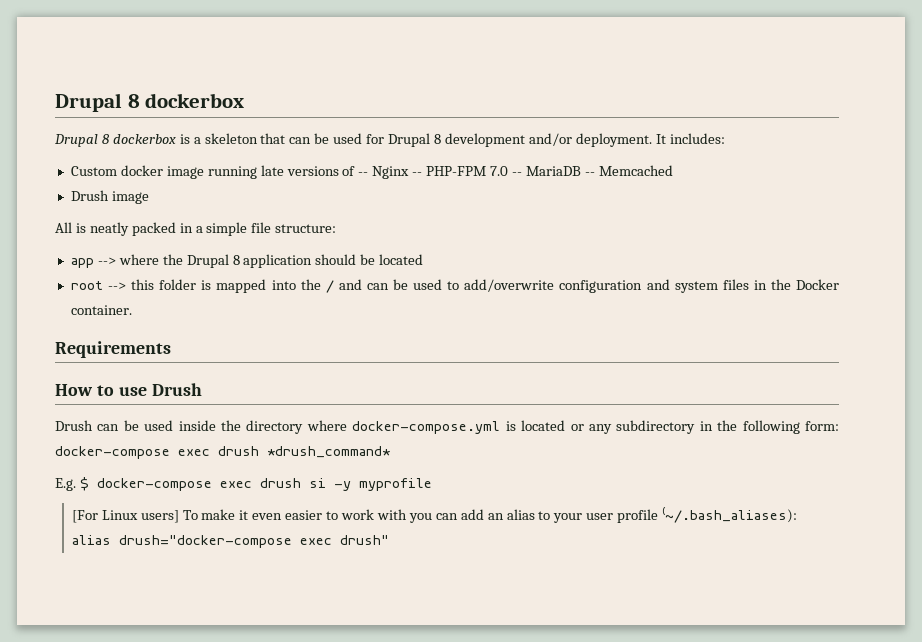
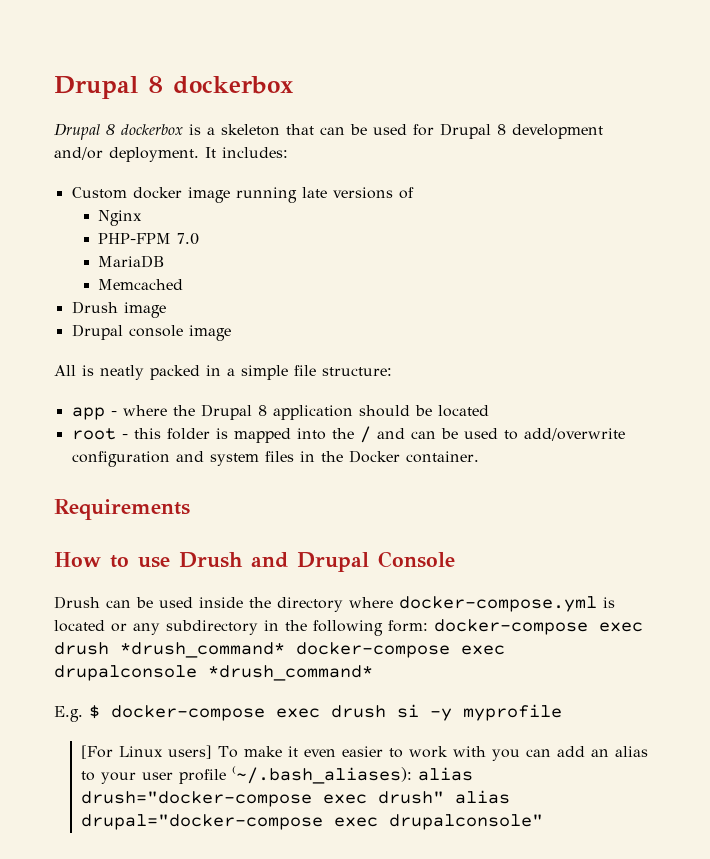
[358,172,369,176] -- -> (414, 193) //
[412,172,423,176] -- -> (143, 218) //
[511,172,522,176] -- -> (200, 239) //
[584,172,595,176] -- -> (165, 261) //
(149, 197) none -> [71,324,231,341] // Drupal console image
[97,257,116,265] --> -> [110,411,117,416] -
[108,282,127,290] --> -> [121,434,128,439] -
(202, 389) none -> [251,551,455,572] and Drupal Console
(390, 452) none -> [296,642,505,658] [54,665,373,681] docker-compose exec drupalconsole *drush_command*
(389, 540) none -> [454,790,510,804] [80,814,543,830] alias drupal="docker-compose exec drupalconsole"

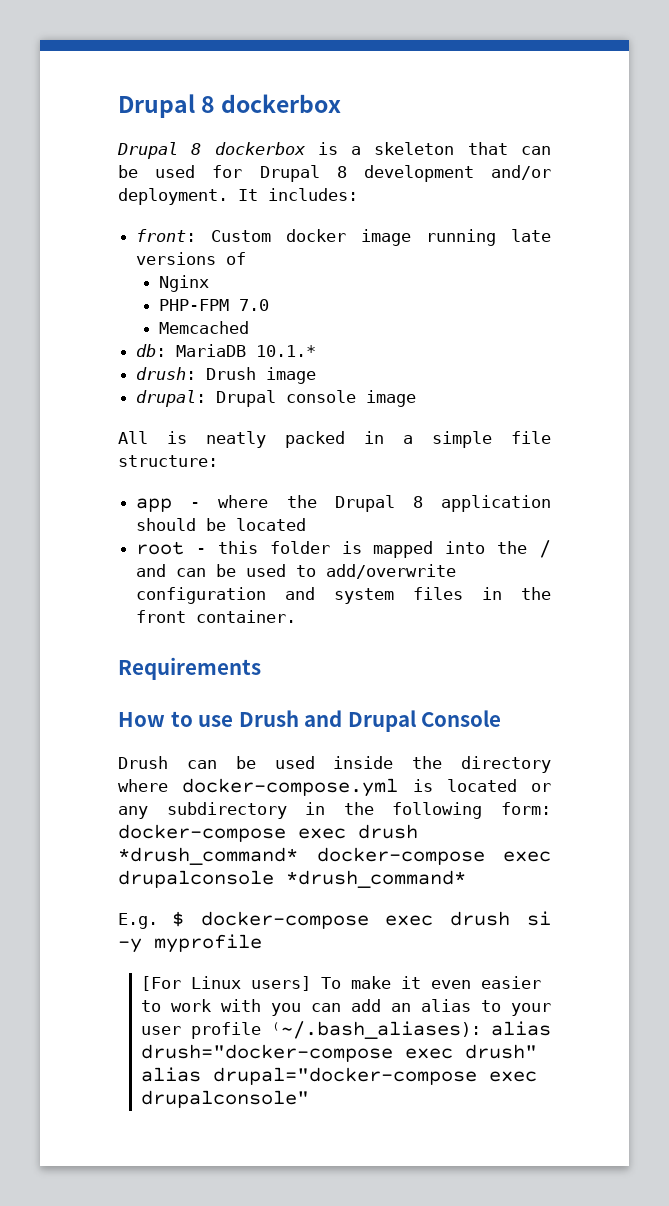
(288, 152) none -> [136,229,197,242] front:
[98,255,165,268] // MariaDB -> (270, 305) none
(184, 284) none -> [136,344,317,357] [136,367,197,380] db: MariaDB 10.1.* // drush:
(166, 310) none -> [136,390,207,407] drupal:
[348,450,400,463] Docker -> [136,610,187,623] front

